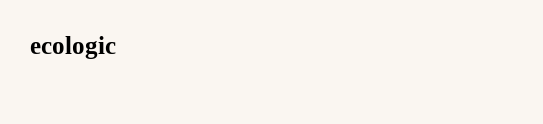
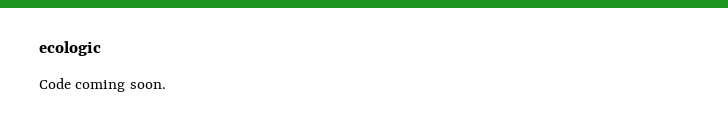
(116, 47) none -> [39,78,166,92] // Code coming soon.

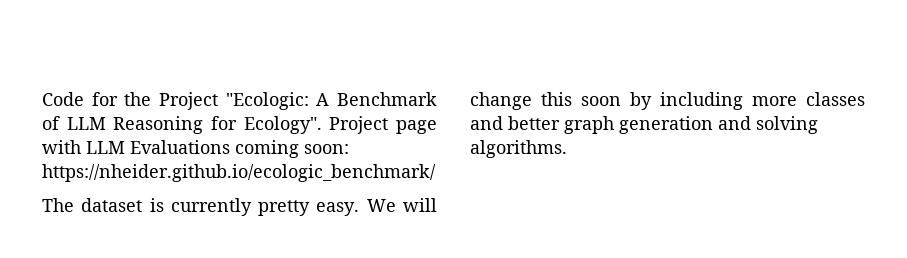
[39,41,101,56] [39,78,166,92] ecologic // Code coming soon. -> [42,92,437,110] [42,116,437,134] [42,140,349,158] [42,164,436,182] [42,198,437,216] [470,92,865,110] [470,116,818,134] [470,140,567,158] Code for the Project "Ecologic: A Benchmark of LLM Reasoning for Ecology". Project page with LLM Evaluations coming soon: https://nheider.github.io/ecologic_benchmark/ // The dataset is currently pretty easy. We will change this soon by including more classes and better graph generation and solving algorithms.

